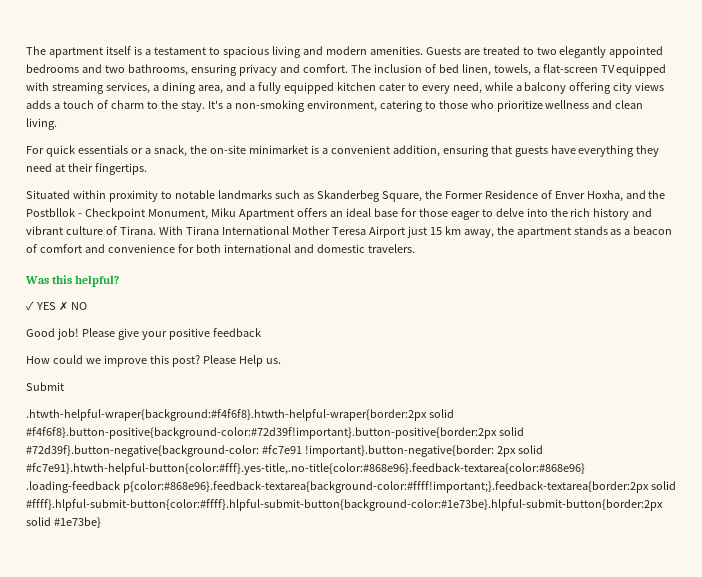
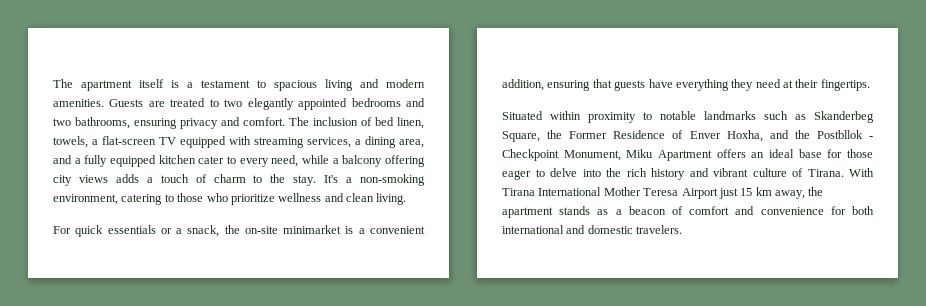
[25,275,120,287] [26,301,87,311] [26,328,261,340] [26,355,281,367] [26,382,64,391] [26,409,454,421] [26,427,524,439] [26,445,543,457] [26,463,585,475] [26,481,676,493] [26,499,663,511] [26,517,101,528] // Was this helpful? // ✓ YES ✗ NO // Good job! Please give your positive feedback // How could we improve this post? Please Help us. // Submit // .htwth-helpful-wraper{background:#f4f6f8}.htwth-helpful-wraper{border:2px solid #f4f6f8}.button-positive{background-color:#72d39f!important}.button-positive{border:2px solid #72d39f}.button-negative{background-color: #fc7e91 !important}.button-negative{border: 2px solid #fc7e91}.htwth-helpful-button{color:#fff}.yes-title,.no-title{color:#868e96}.feedback-textarea{color:#868e96} .loading-feedback p{color:#868e96}.feedback-textarea{background-color:#ffff!important;}.feedback-textarea{border:2px solid #ffff}.hlpful-submit-button{color:#ffff}.hlpful-submit-button{background-color:#1e73be}.hlpful-submit-button{border:2px solid #1e73be} -> (683, 229) none

